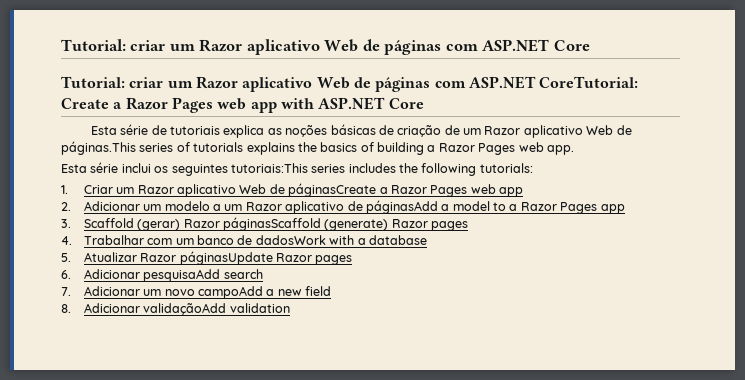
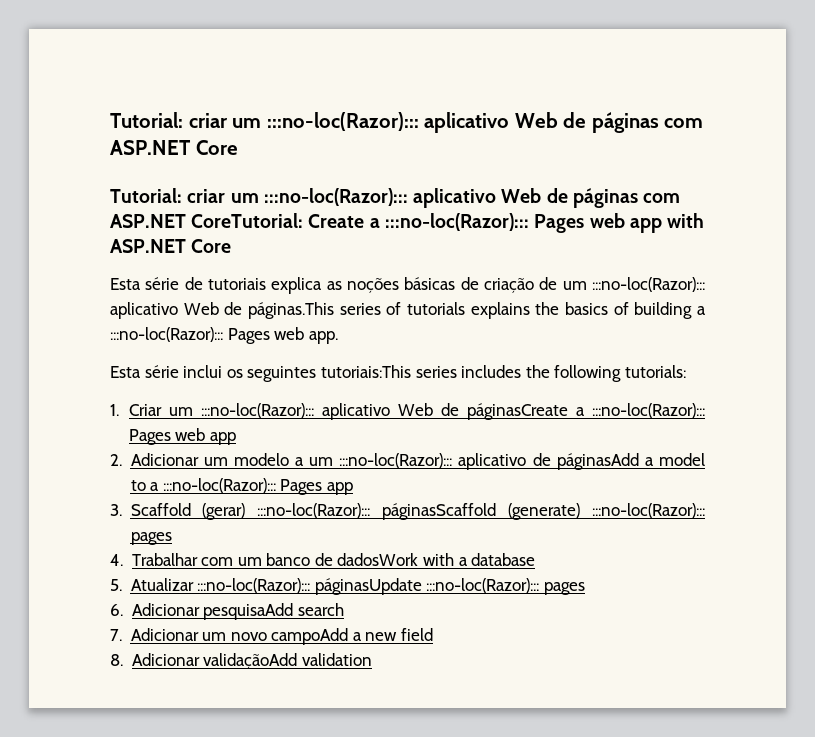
[61,39,243,52] Tutorial: criar um Razor -> [110,112,419,131] Tutorial: criar um :::no-loc(Razor):::
[195,76,238,89] Razor -> [263,188,408,206] :::no-loc(Razor):::
[125,97,168,110] Razor -> [385,213,530,231] :::no-loc(Razor):::
[484,126,521,135] Razor -> [591,277,705,292] :::no-loc(Razor):::
[438,143,475,152] Razor -> [110,327,223,342] :::no-loc(Razor):::
[137,185,174,194] Razor -> [200,403,314,418] :::no-loc(Razor):::
[390,185,427,194] Razor -> [592,403,705,418] :::no-loc(Razor):::
[245,202,282,211] Razor -> [339,453,453,468] :::no-loc(Razor):::
[520,202,557,211] Razor -> [162,478,276,493] :::no-loc(Razor):::
[183,219,220,228] Razor -> [257,503,371,518] :::no-loc(Razor):::
[391,219,428,228] Razor -> [591,503,705,518] :::no-loc(Razor):::
[140,251,313,265] Razor páginasUpdate Razor -> [197,578,540,595] :::no-loc(Razor)::: páginasUpdate :::no-loc(Razor):::

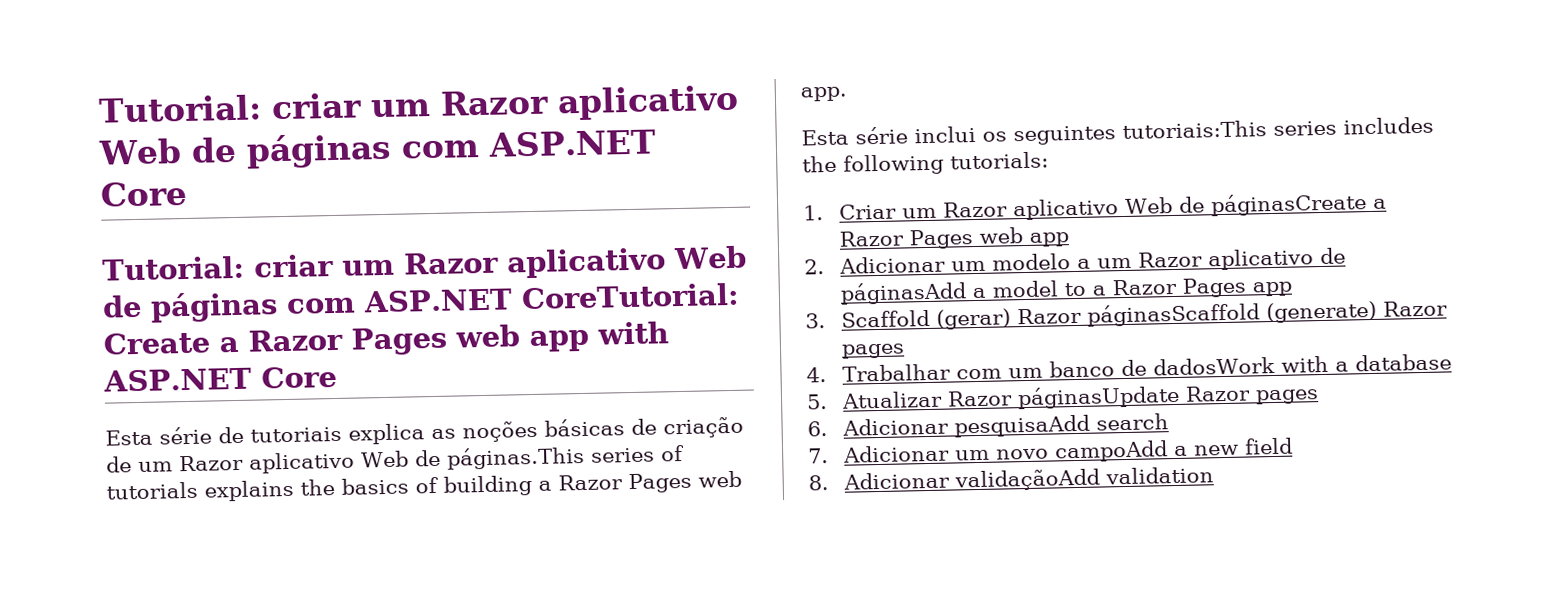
[110,112,419,131] Tutorial: criar um :::no-loc(Razor)::: -> [98,89,549,123] Tutorial: criar um Razor
[263,188,408,206] :::no-loc(Razor)::: -> [403,251,499,275] Razor
[385,213,530,231] :::no-loc(Razor)::: -> [248,328,343,352] Razor
[591,277,705,292] :::no-loc(Razor)::: -> [179,454,244,472] Razor
[110,327,223,342] :::no-loc(Razor)::: -> [558,474,623,491] Razor
[200,403,314,418] :::no-loc(Razor)::: -> [942,201,1008,218] Razor
[592,403,705,418] :::no-loc(Razor)::: -> [838,230,904,247] Razor
[339,453,453,468] :::no-loc(Razor)::: -> [1137,251,1203,268] Razor
[162,478,276,493] :::no-loc(Razor)::: -> [1111,278,1177,296] Razor
[257,503,371,518] :::no-loc(Razor)::: -> [1016,307,1082,325] Razor
[591,503,705,518] :::no-loc(Razor)::: -> [1382,300,1448,317] Razor
[197,578,540,595] :::no-loc(Razor)::: páginasUpdate :::no-loc(Razor)::: -> [946,384,1251,410] Razor páginasUpdate Razor

